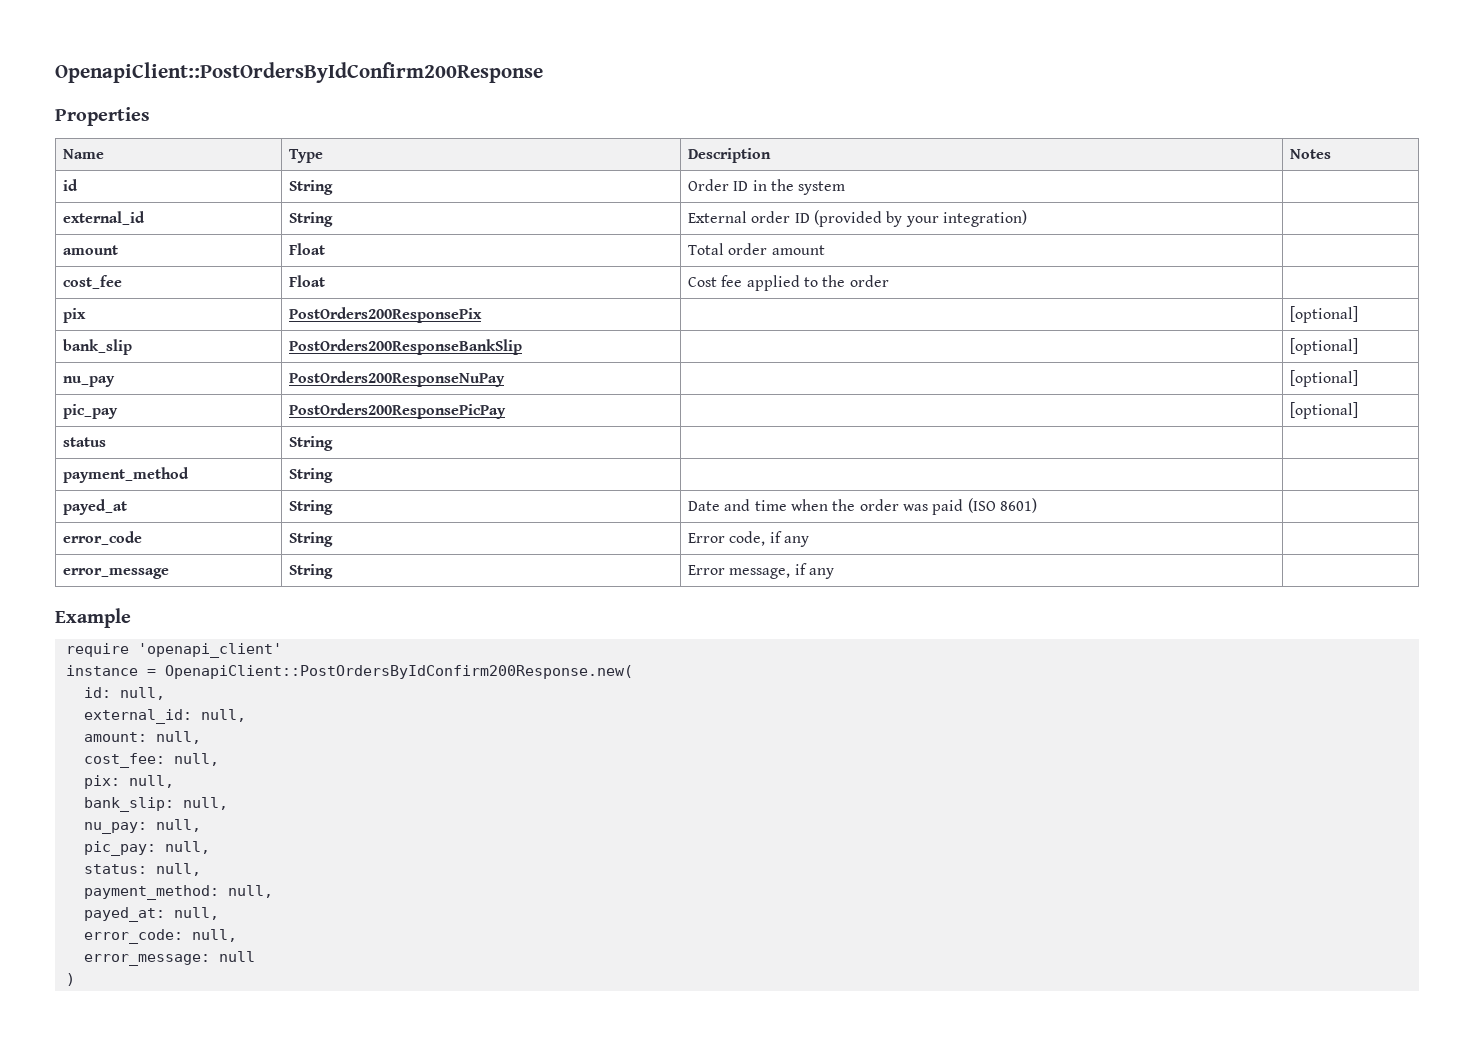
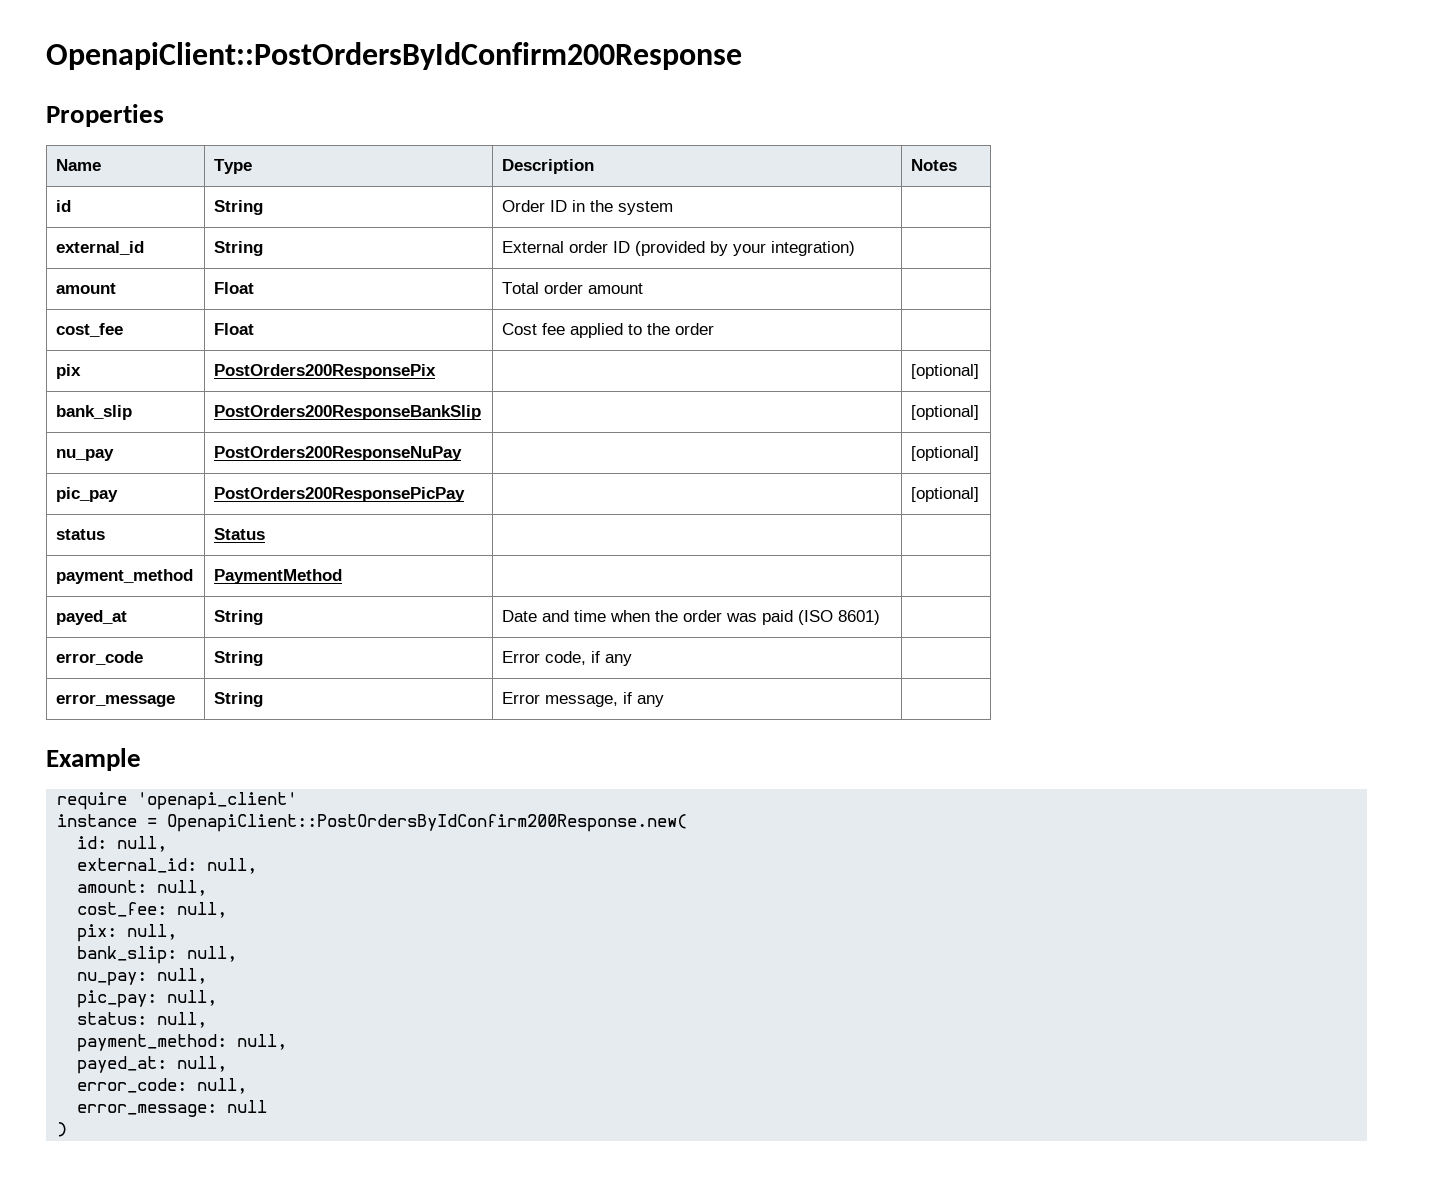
[288,436,333,451] String -> [214,528,266,540] Status
[288,468,333,483] String -> [214,569,343,584] PaymentMethod

